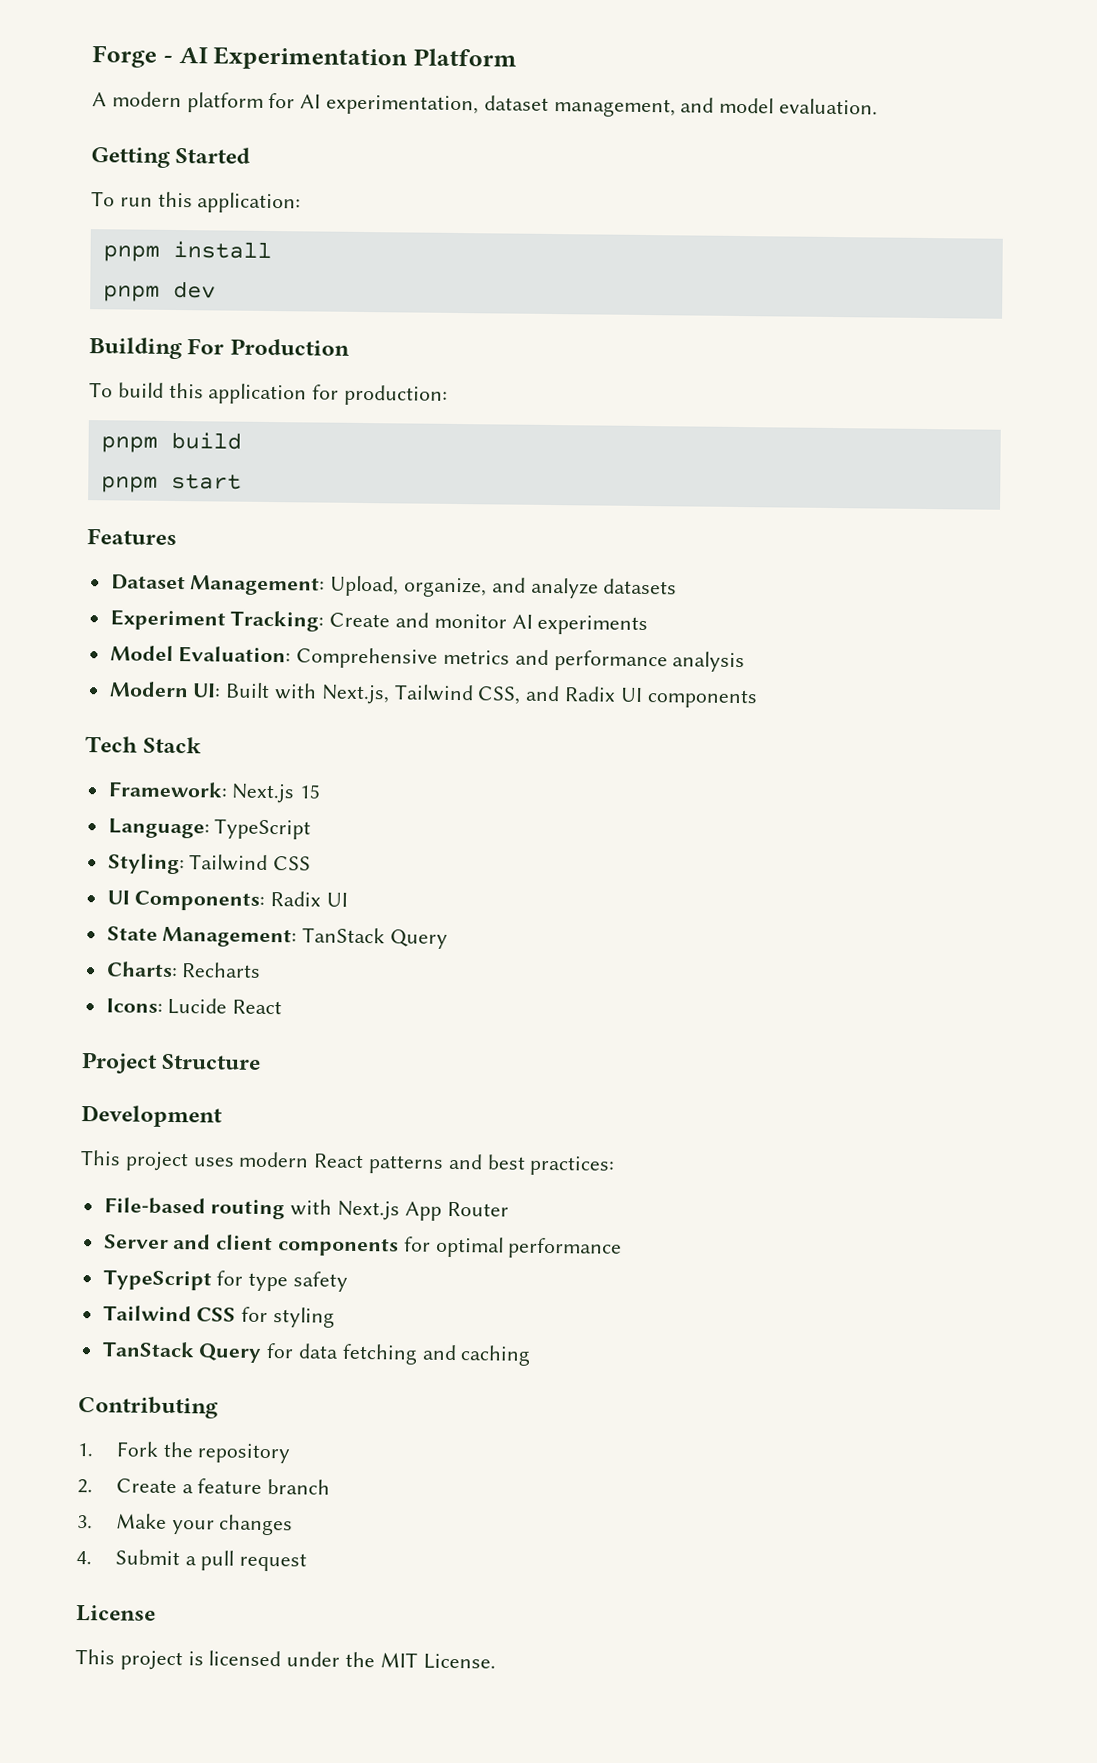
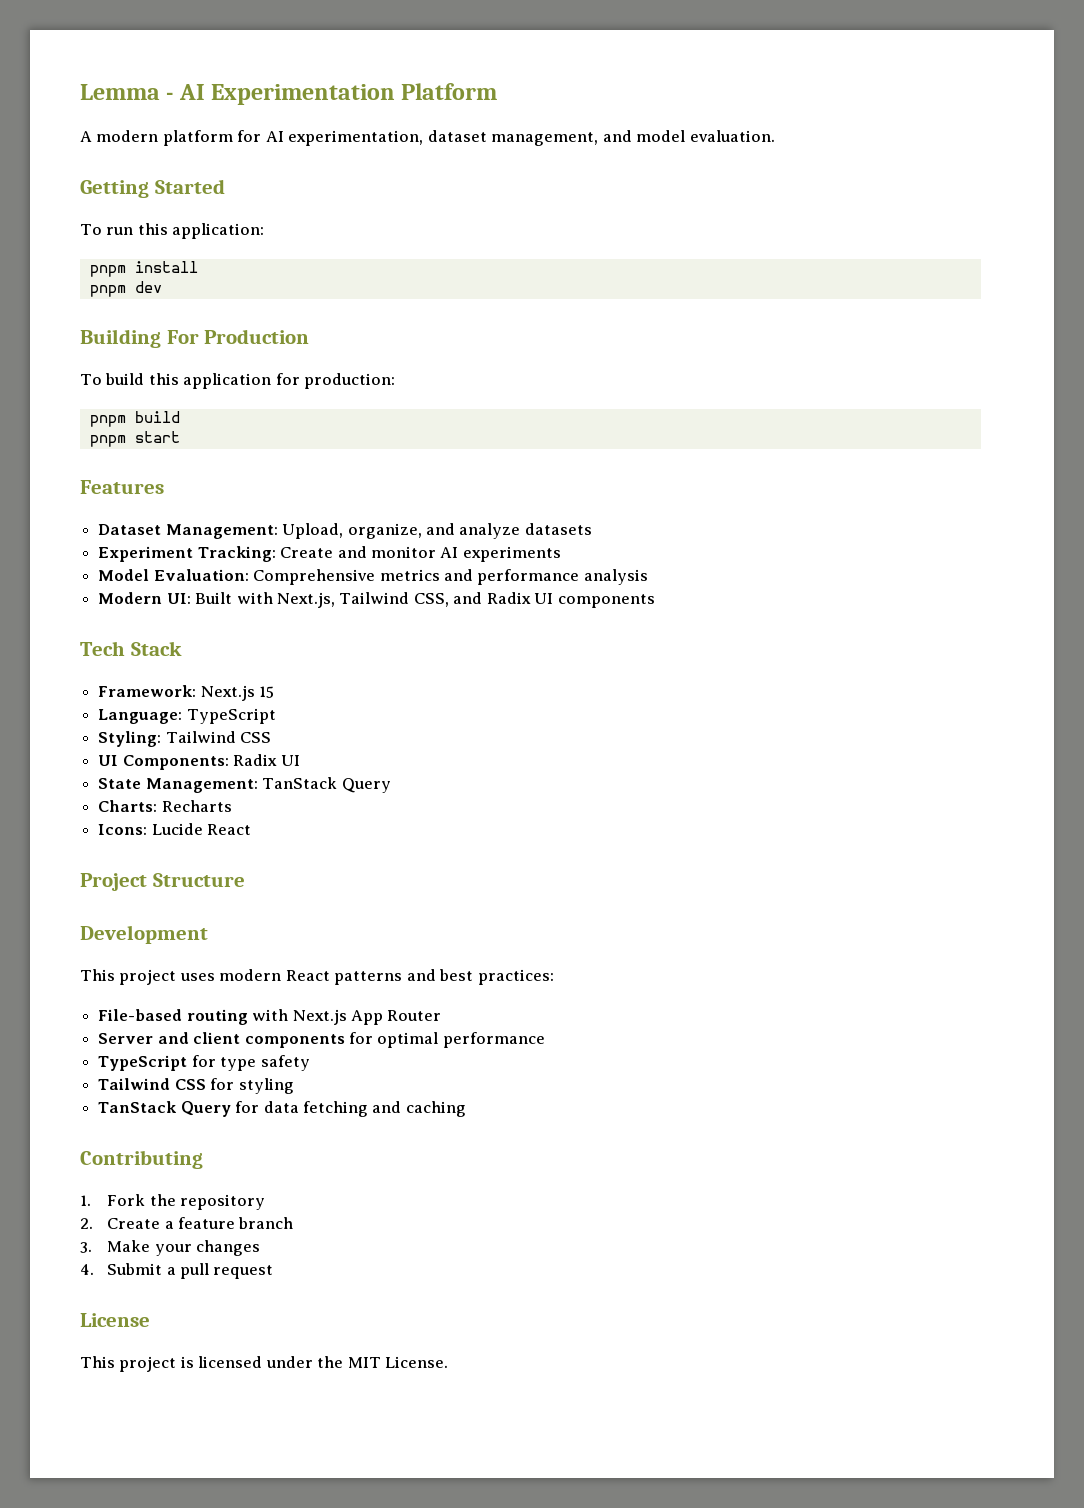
[92,45,157,68] Forge -> [80,84,160,100] Lemma

